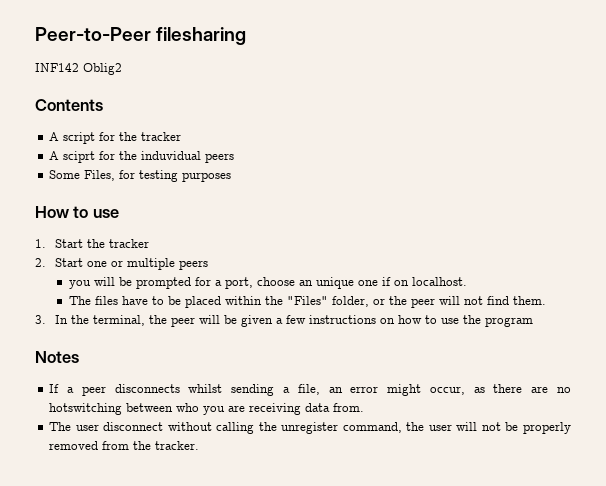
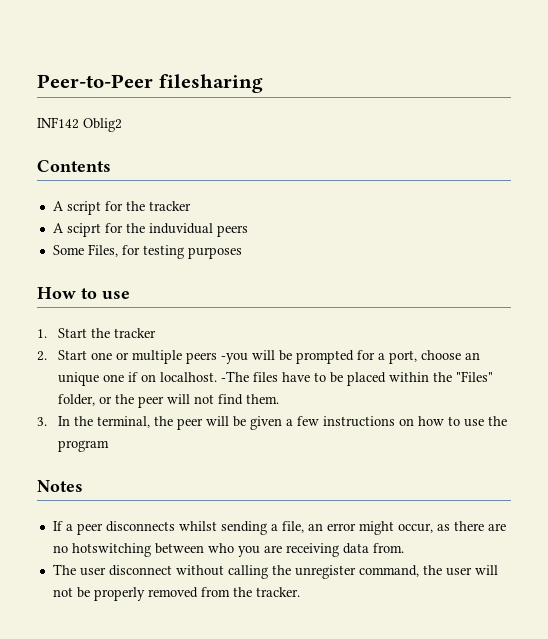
[68,280,91,289] // you -> [220,353,248,364] -you
[68,296,91,305] // The -> [220,371,249,382] -The

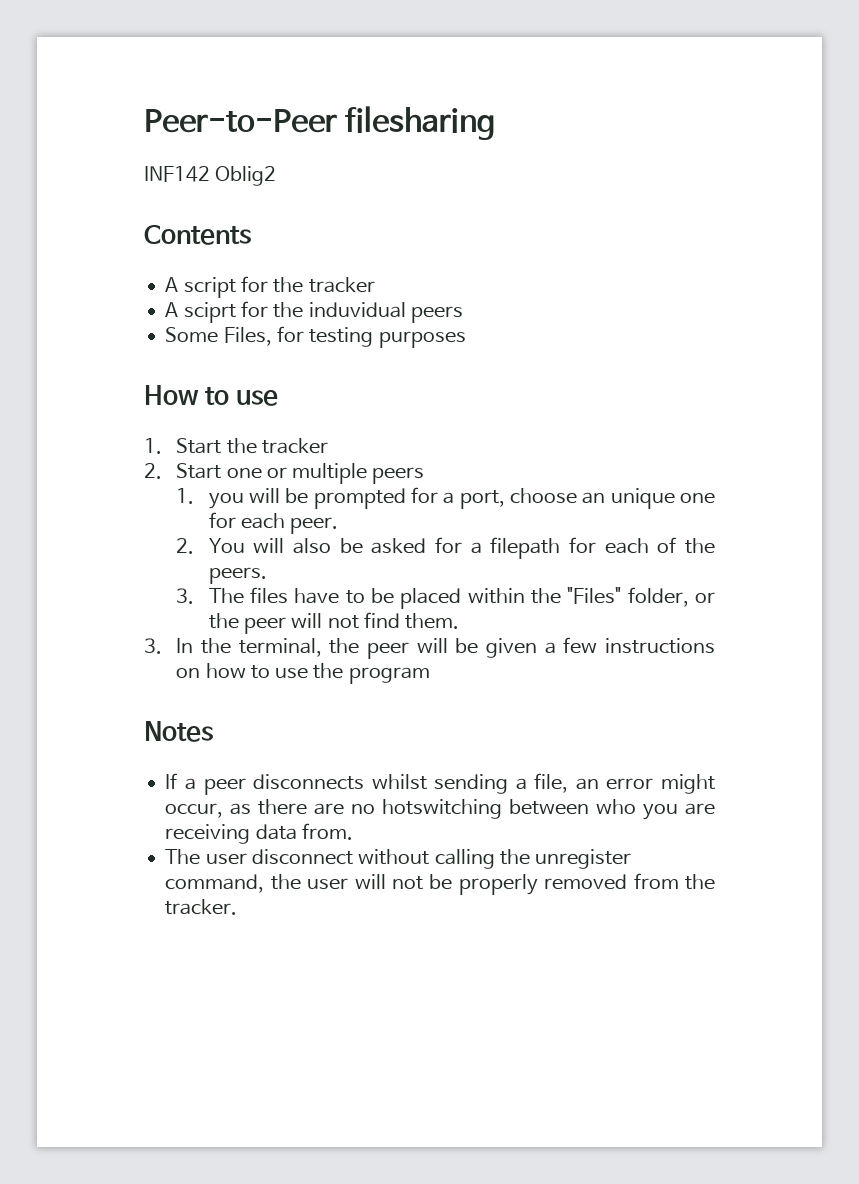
[220,353,248,364] -you -> [176,488,244,509] // 1. you
[127,371,249,382] if on localhost. -The -> [208,512,339,534] [176,537,715,559] [208,567,267,584] [176,588,244,604] for each peer. // 2. You will also be asked for a filepath for each of the peers. // 3. The

